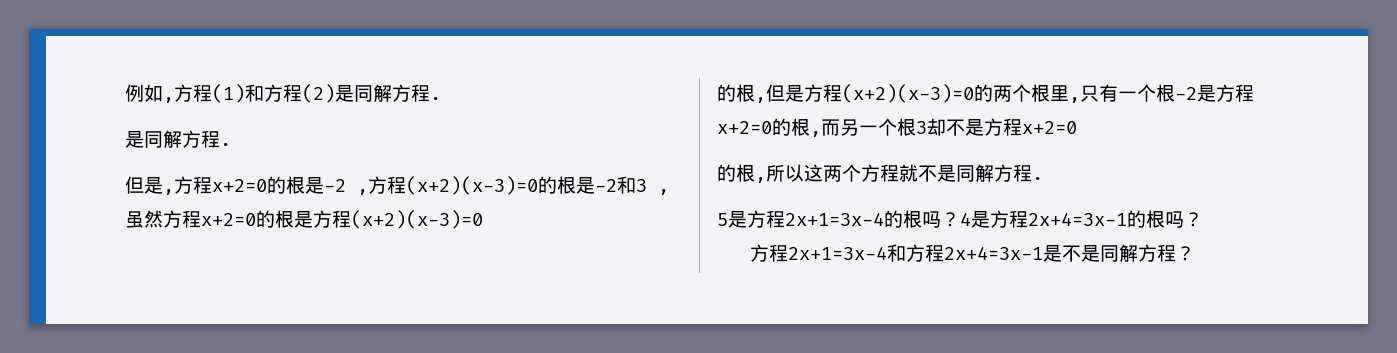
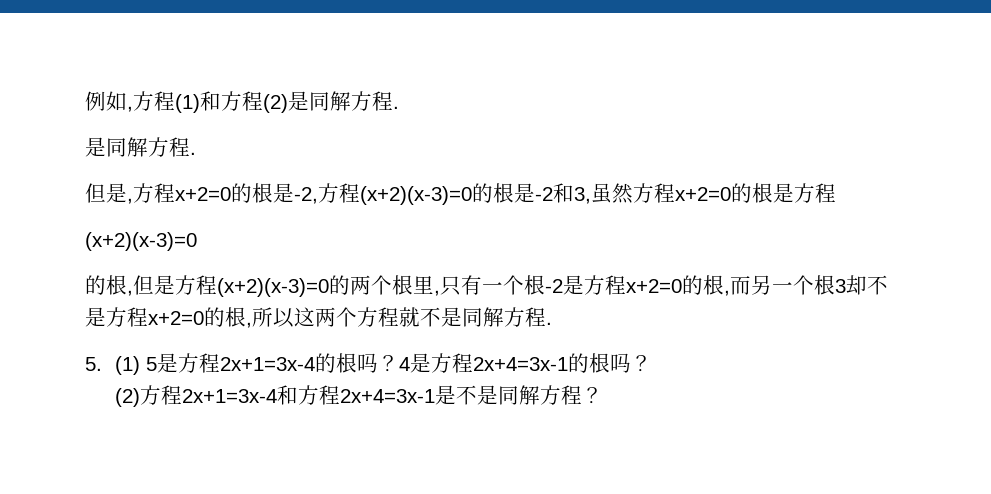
[324,179,368,195] -2 , -> [294,187,318,204] -2,
[636,179,669,195] 3 , -> [574,187,591,204] 3,
(351, 219) none -> (836, 193) //
(1077, 127) // -> (204, 318) none
(1043, 178) none -> [85,356,140,375] 5. (1)
(1203, 219) none -> [114,388,140,407] (2)

